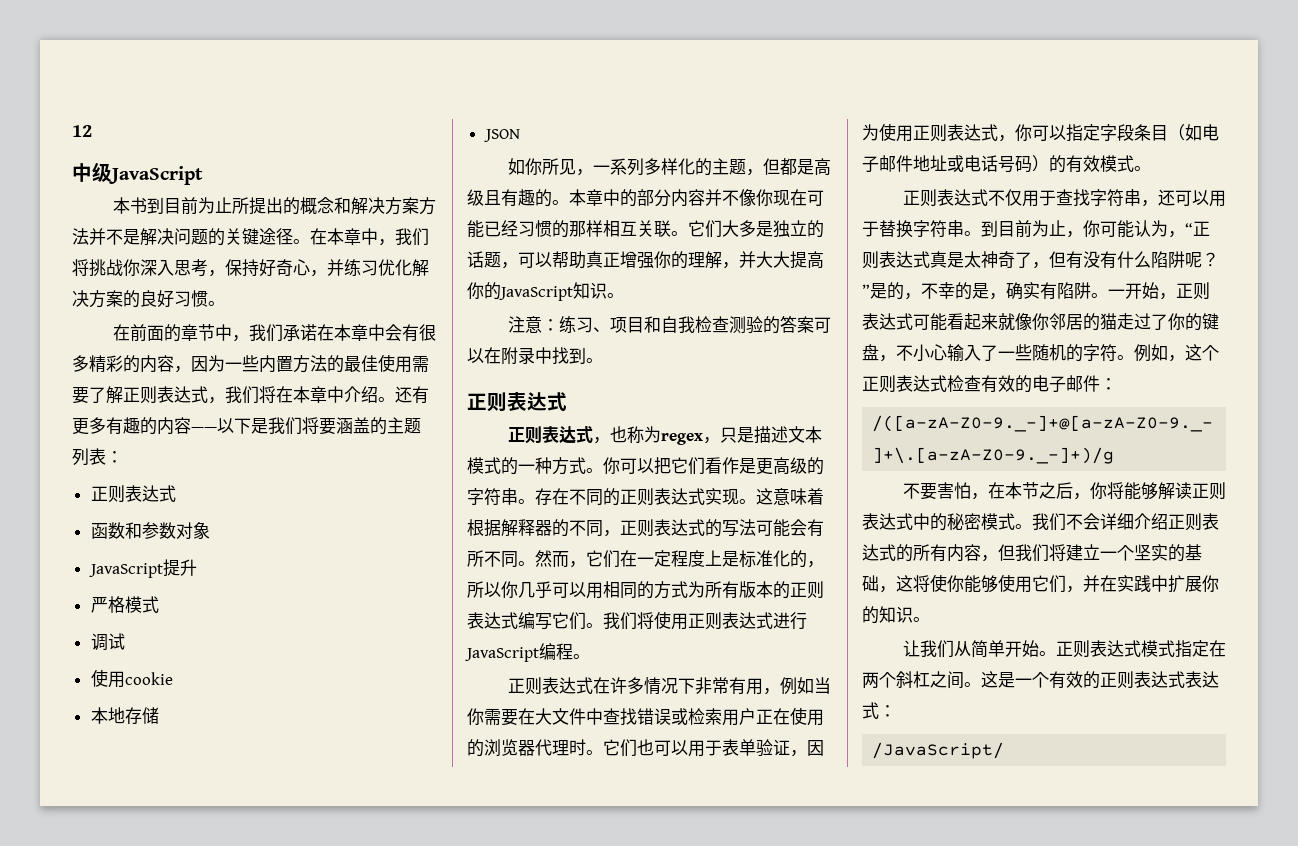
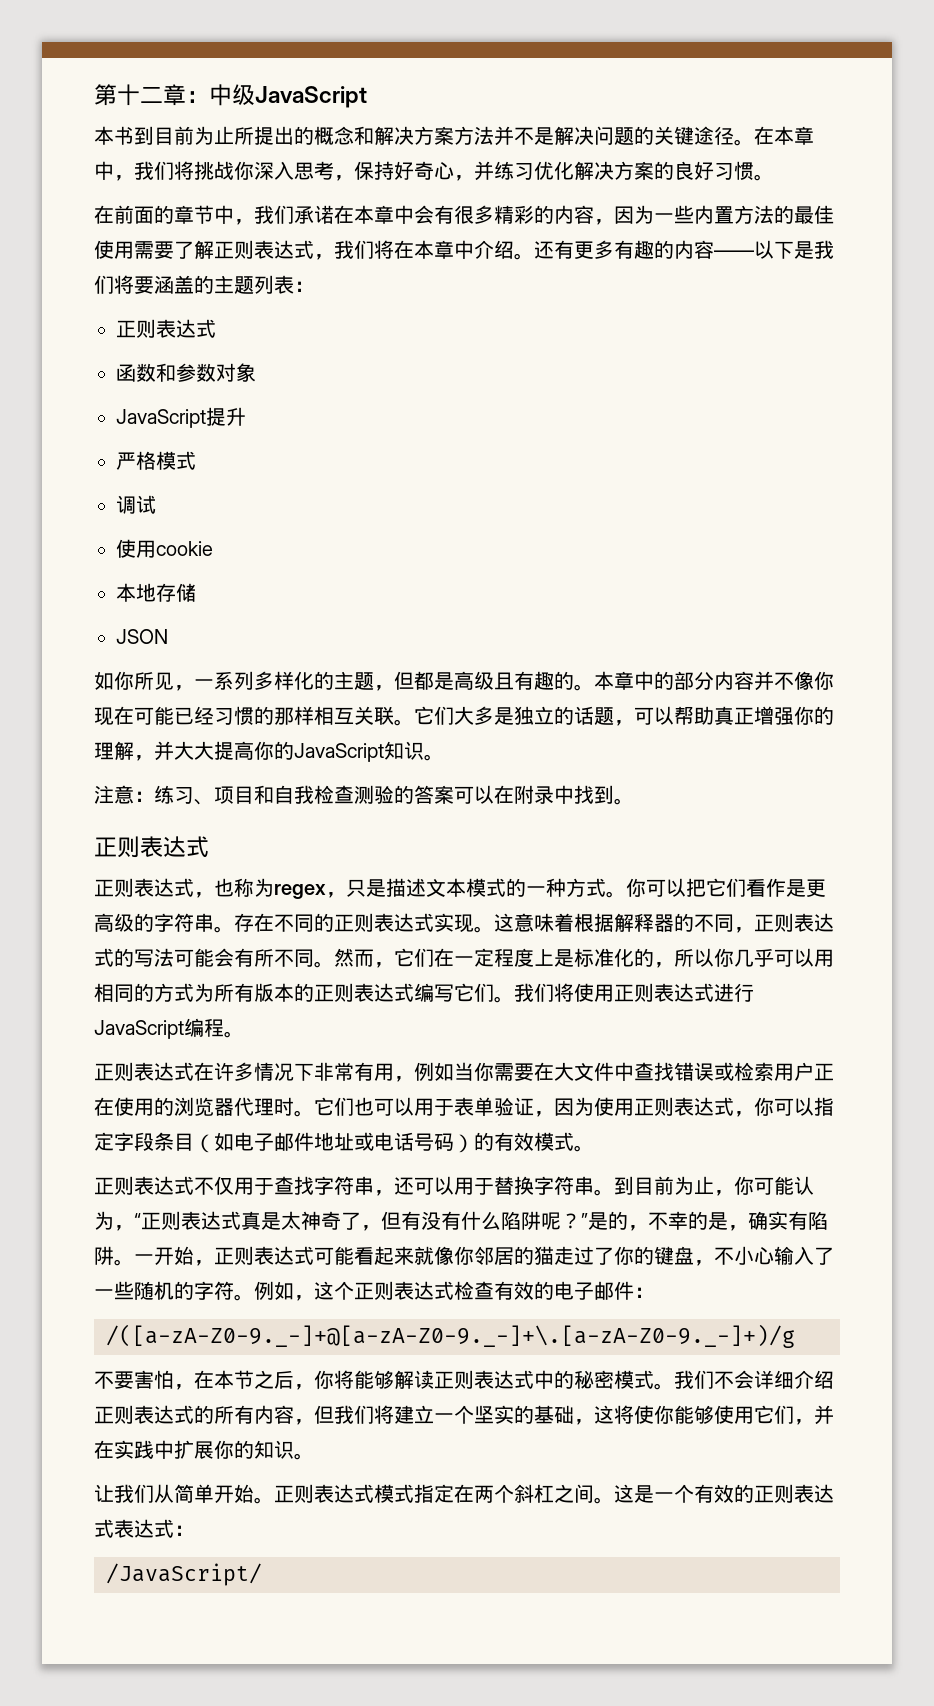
[72,125,92,137] 12 // -> [94,84,209,106] 第十二章：

